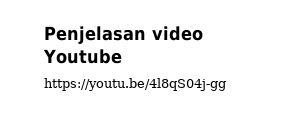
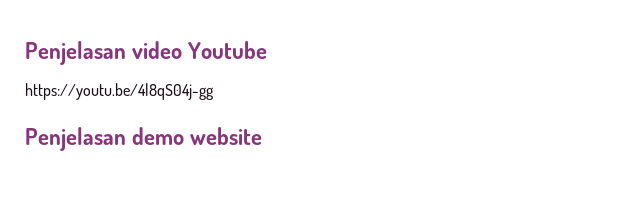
(226, 84) none -> [25,127,263,151] // Penjelasan demo website

